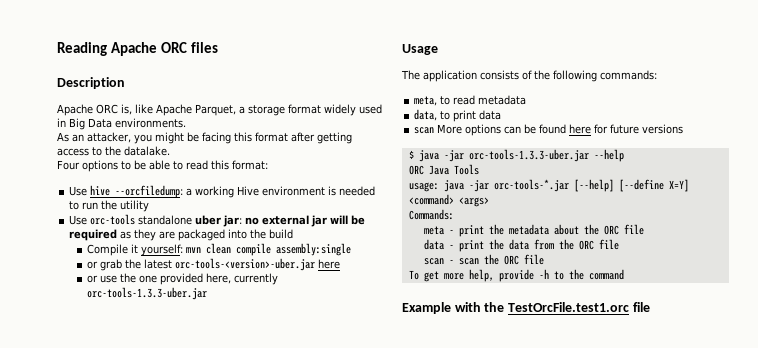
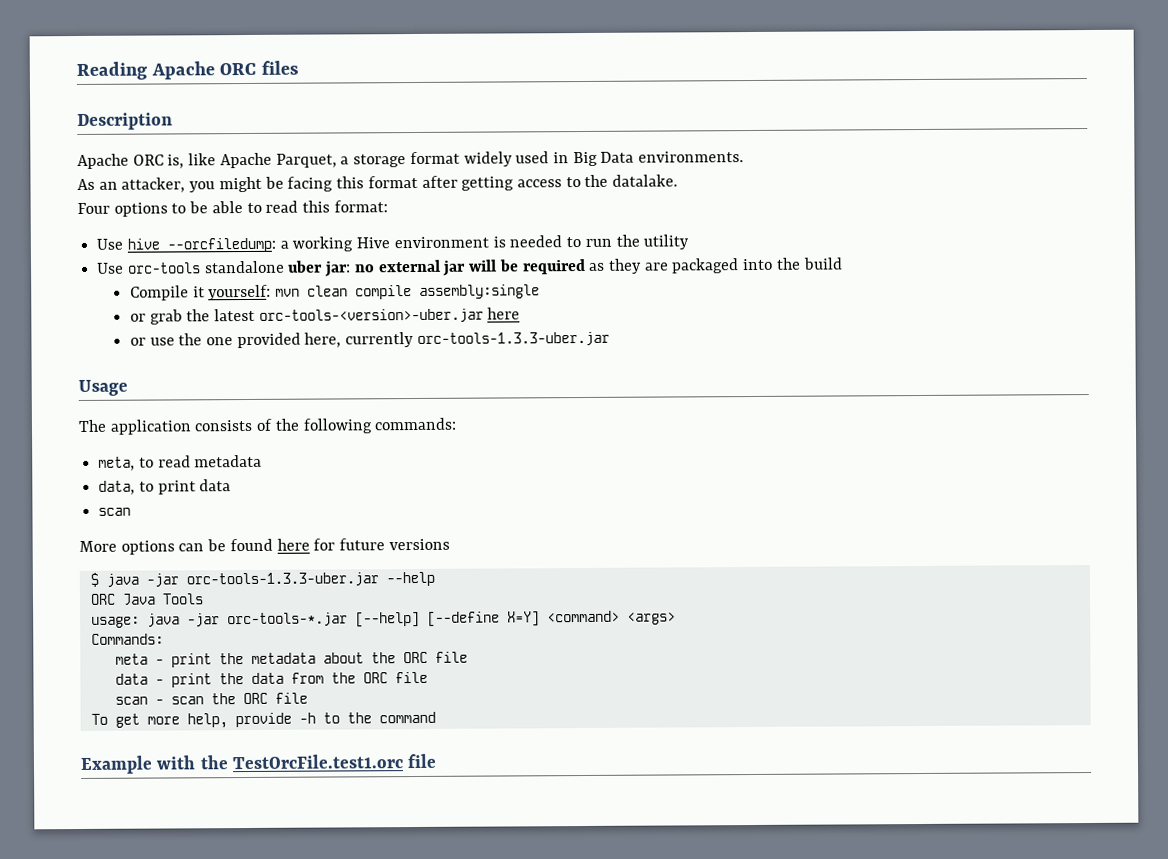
(435, 130) none -> (132, 511) //

